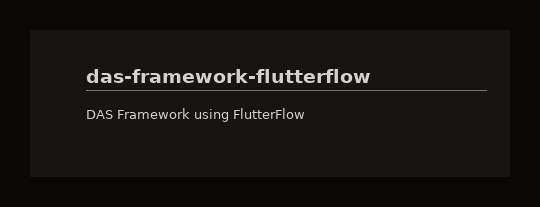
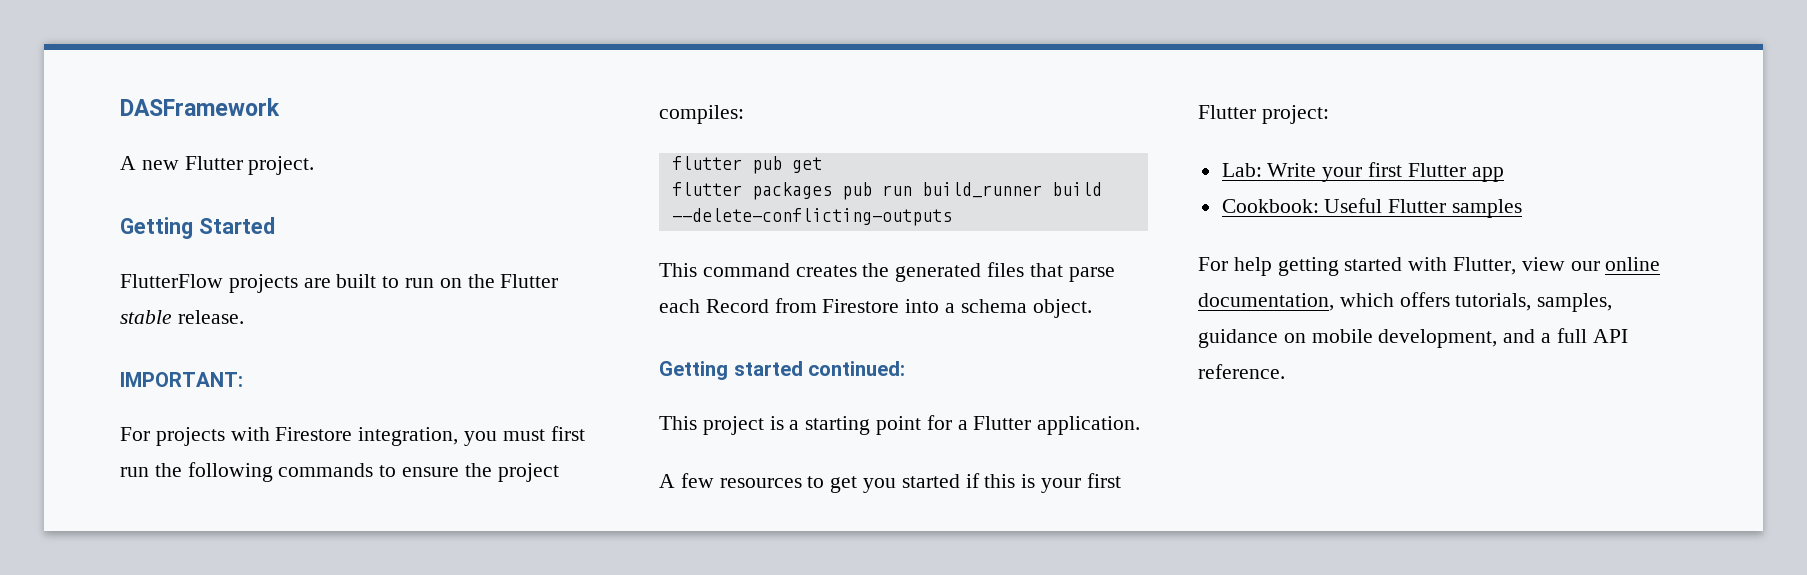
[86,69,371,83] [86,108,305,122] das-framework-flutterflow // DAS Framework using FlutterFlow -> [120,98,280,116] [120,156,315,175] [120,217,275,239] [120,274,559,293] [120,310,244,324] [120,372,243,387] [120,426,585,446] [120,462,559,482] [659,105,744,124] [671,156,822,174] [671,182,1102,200] [671,208,952,226] [659,262,1115,282] [659,298,1092,318] [659,361,906,380] [659,415,1141,435] [659,473,1121,493] [1198,105,1329,124] [1221,162,1504,182] [1221,198,1523,218] [1198,257,1661,276] [1198,292,1613,312] [1198,328,1628,348] [1198,364,1285,379] DASFramework // A new Flutter project. // Getting Started // FlutterFlow projects are built to run on the Flutter stable release. // IMPORTANT: // For projects with Firestore integration, you must first run the following commands to ensure the project compiles: // flutter pub get // flutter packages pub run build_runner build --delete-conflicting-outputs // This command creates the generated files that parse each Record from Firestore into a schema object. // Getting started continued: // This project is a starting point for a Flutter application. // A few resources to get you started if this is your first Flutter project: // Lab: Write your first Flutter app // Cookbook: Useful Flutter samples // For help getting started with Flutter, view our online documentation, which offers tutorials, samples, guidance on mobile development, and a full API reference.

